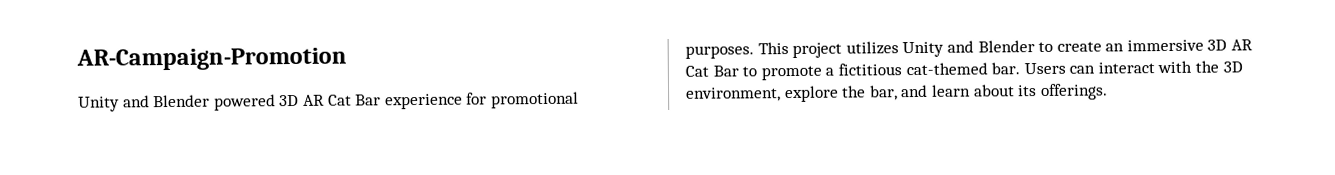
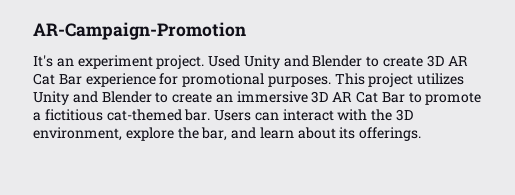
[78,94,276,112] Unity and Blender powered -> [33,55,424,69] It's an experiment project. Used Unity and Blender to create

